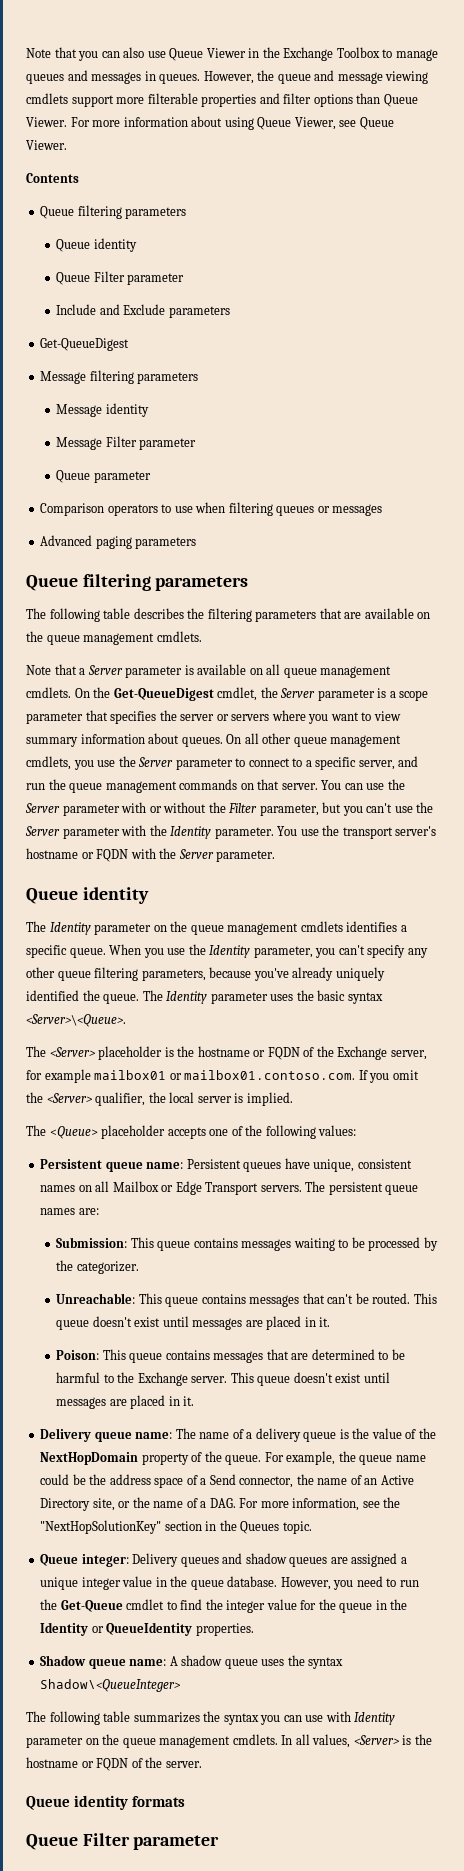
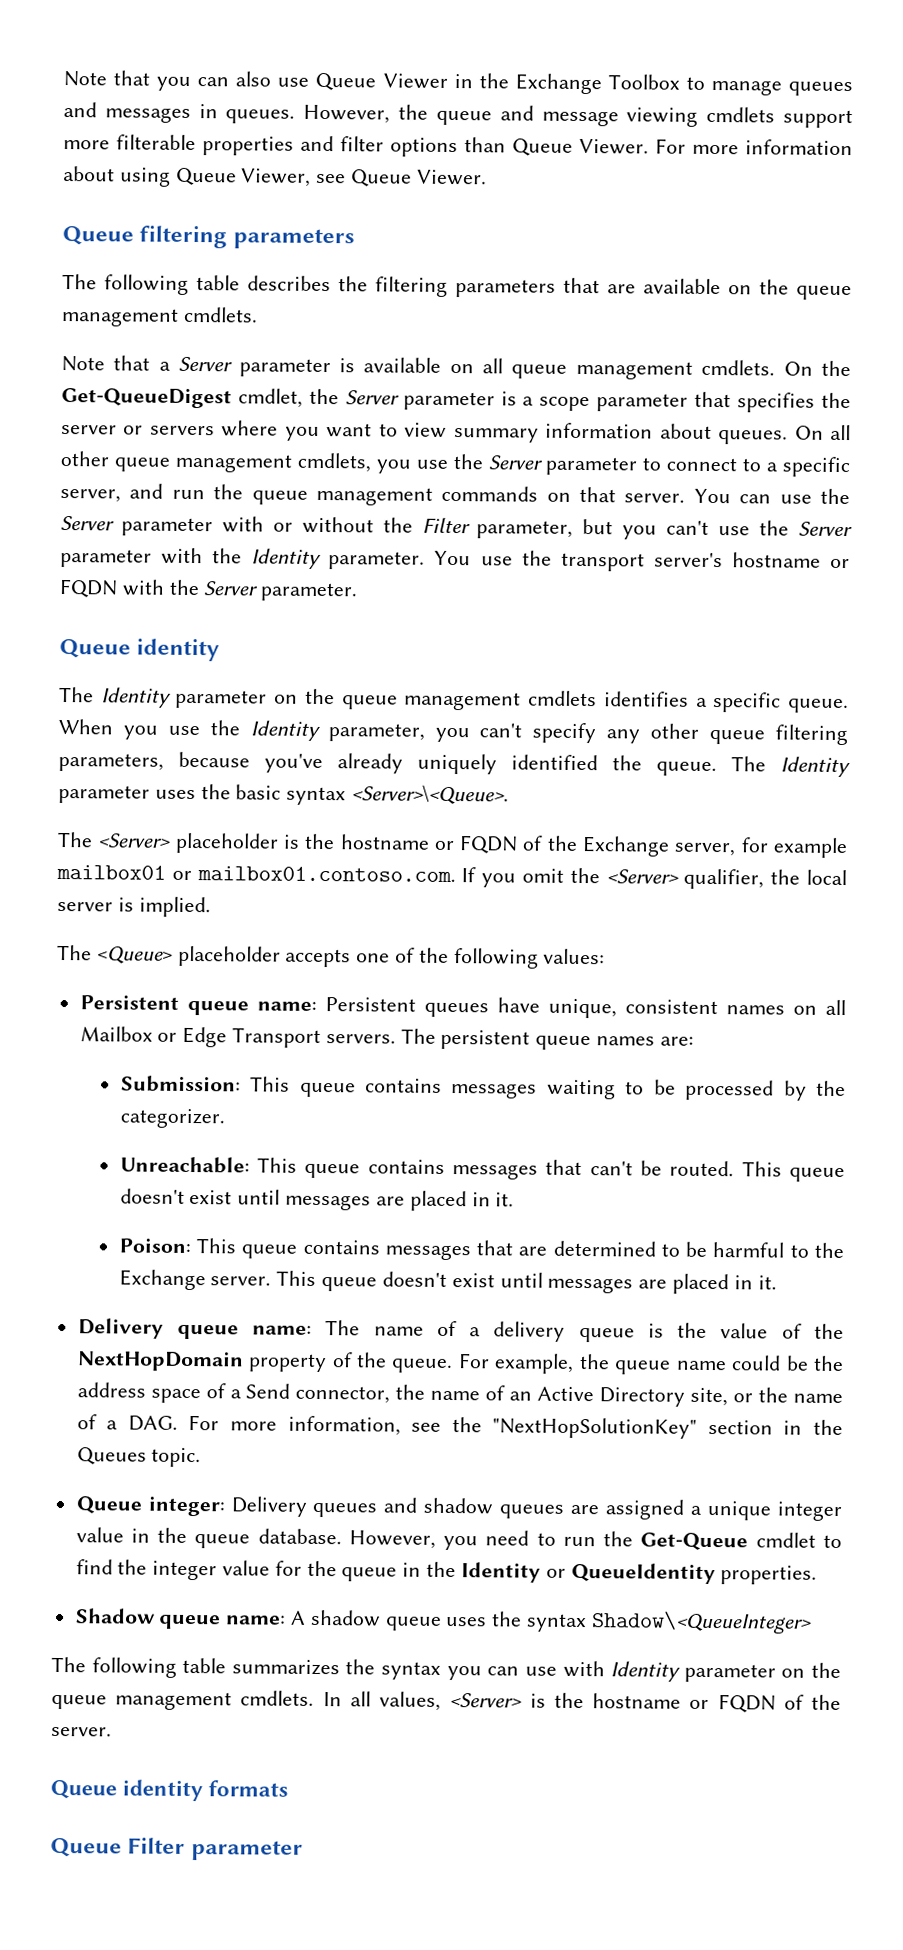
[26,173,79,183] [40,205,187,219] [56,238,137,252] [56,271,185,285] [56,304,230,318] [40,338,130,351] [40,370,199,384] [56,403,149,417] [56,436,197,450] [56,470,151,483] [40,502,383,516] [40,535,197,549] // Contents // Queue filtering parameters // Queue identity // Queue Filter parameter // Include and Exclude parameters // Get-QueueDigest // Message filtering parameters // Message identity // Message Filter parameter // Queue parameter // Comparison operators to use when filtering queues or messages // Advanced paging parameters -> (487, 177) none

